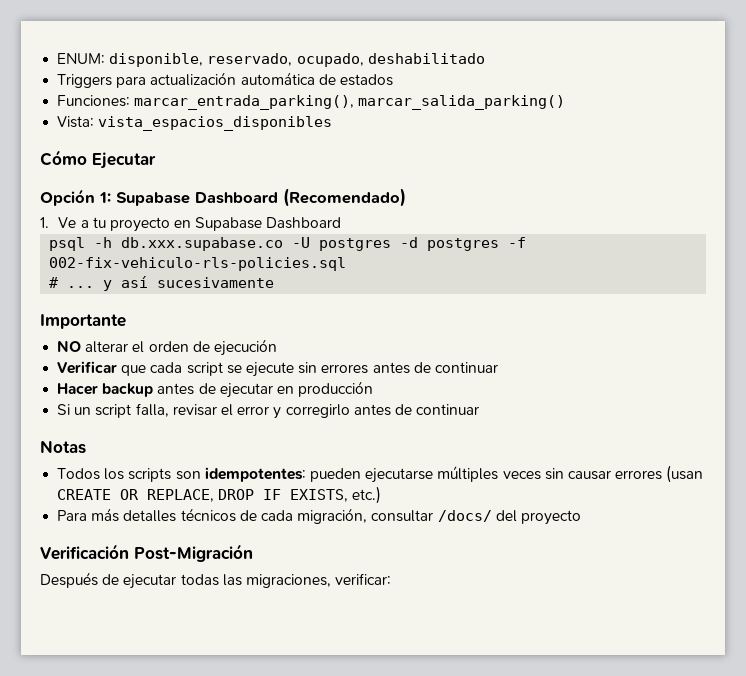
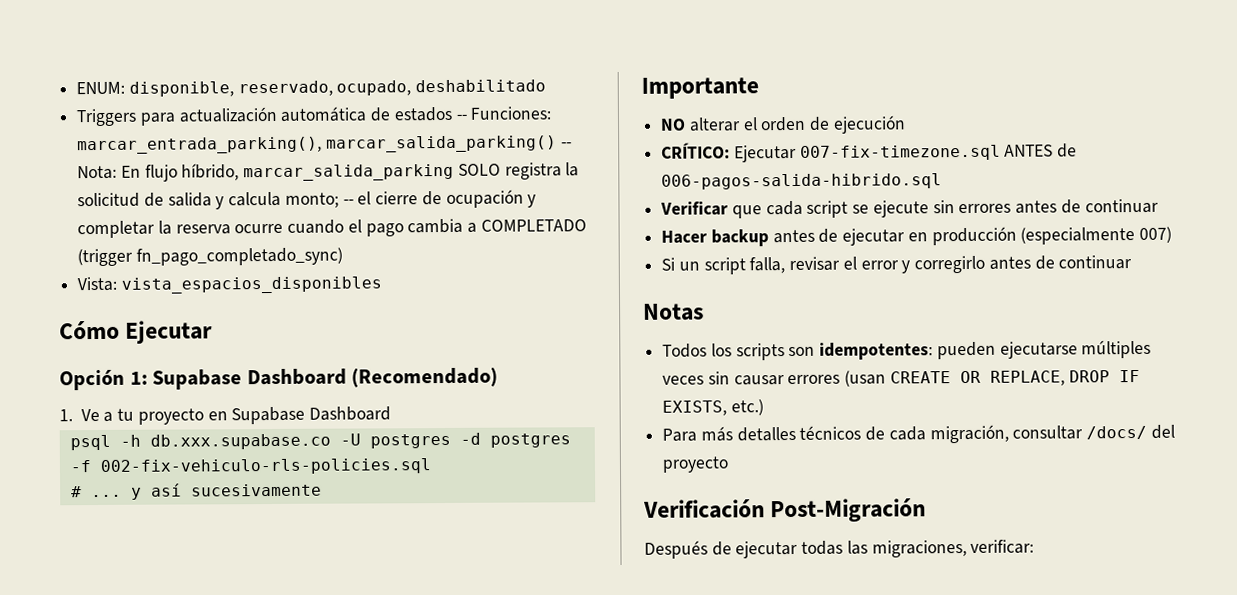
(393, 80) // -> [455,114,467,120] --
(566, 102) none -> [560,142,572,148] [77,162,580,182] [77,189,537,210] [77,218,587,239] [77,247,343,267] -- Nota: En flujo híbrido, marcar_salida_parking SOLO registra la solicitud de salida y calcula monto; -- el cierre de ocupación y completar la reserva ocurre cuando el pago cambia a COMPLETADO (trigger fn_pago_completado_sync)
(277, 347) none -> [661,142,1078,163] [661,173,943,190] // CRÍTICO: Ejecutar 007-fix-timezone.sql ANTES de 006-pagos-salida-hibrido.sql
(374, 389) none -> [1020,226,1173,245] (especialmente 007)

